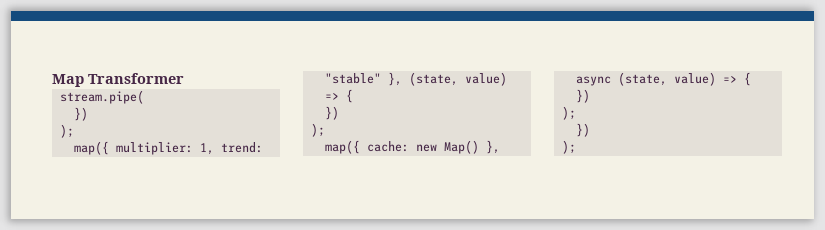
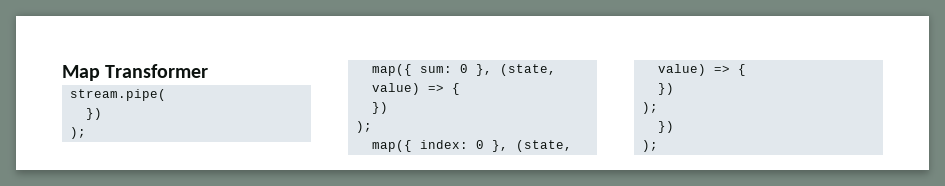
[115,142,263,155] [324,73,381,84] multiplier: 1, trend: "stable" -> [419,64,468,73] sum: 0
[366,140,500,154] [575,76,611,86] cache: new Map() }, async -> [419,140,508,152] index: 0 },

